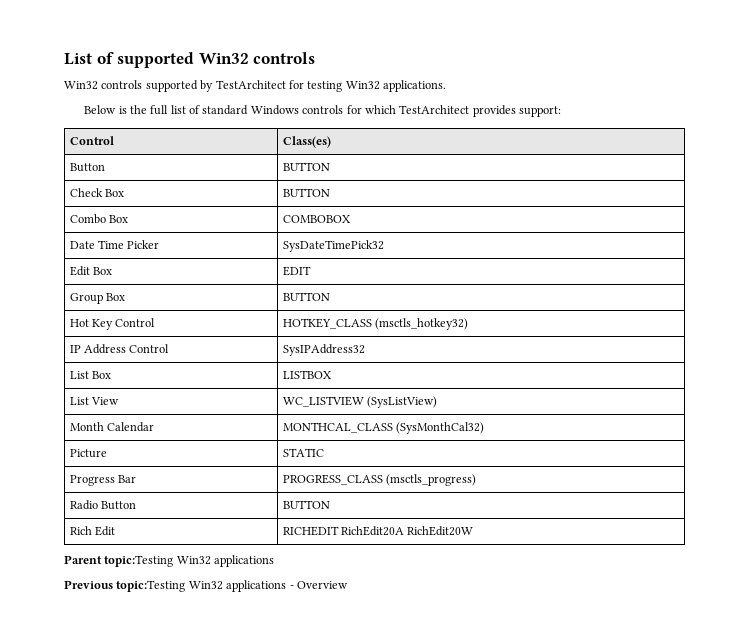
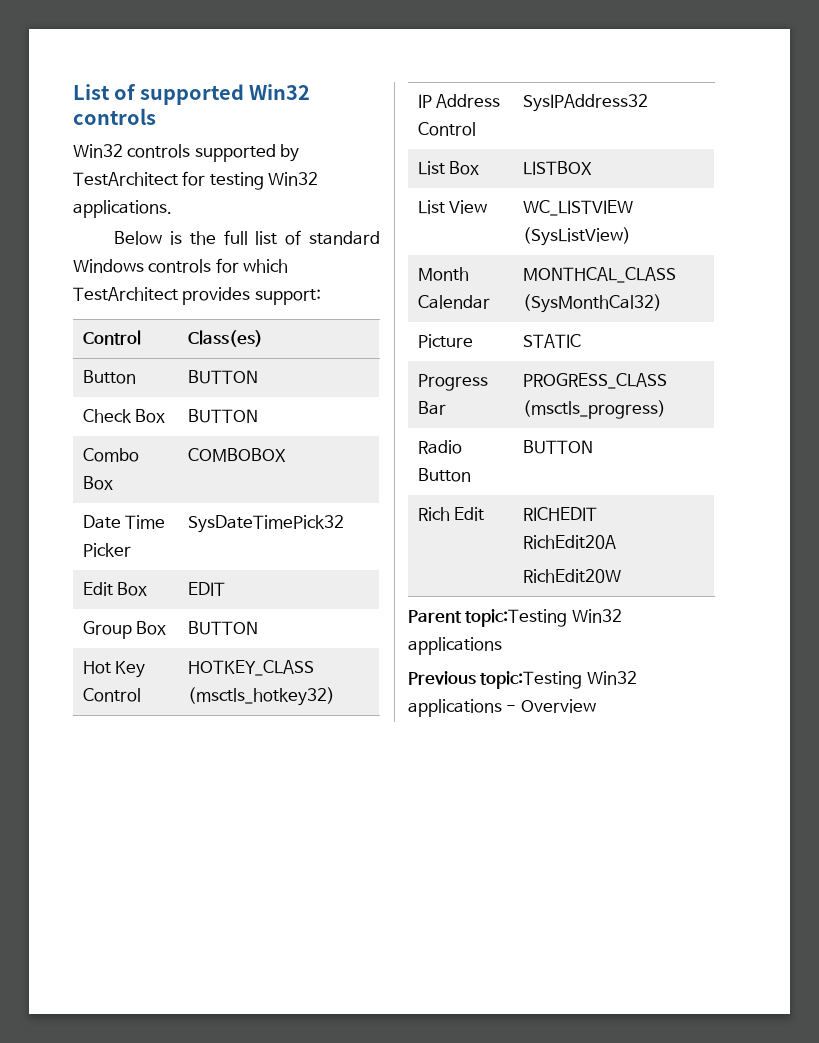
(339, 531) none -> (597, 514) //
(404, 531) none -> (616, 542) //

